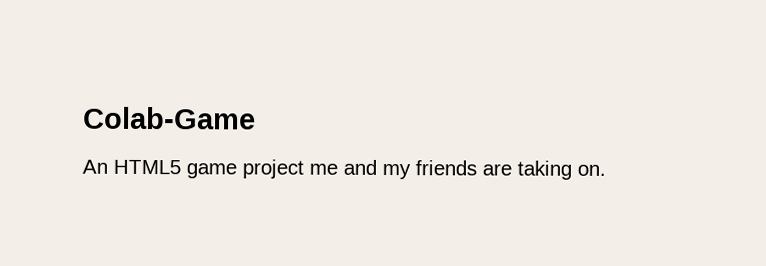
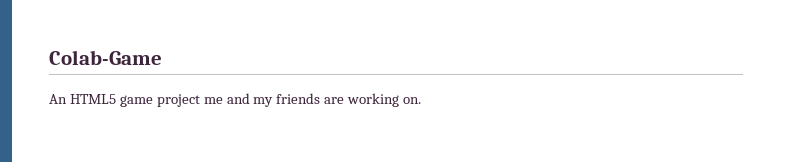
[517,160,572,180] taking -> [347,93,400,107] working

